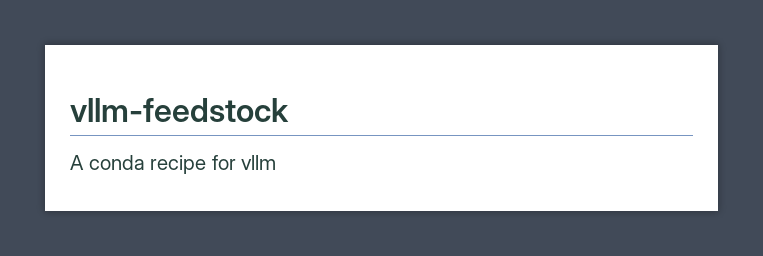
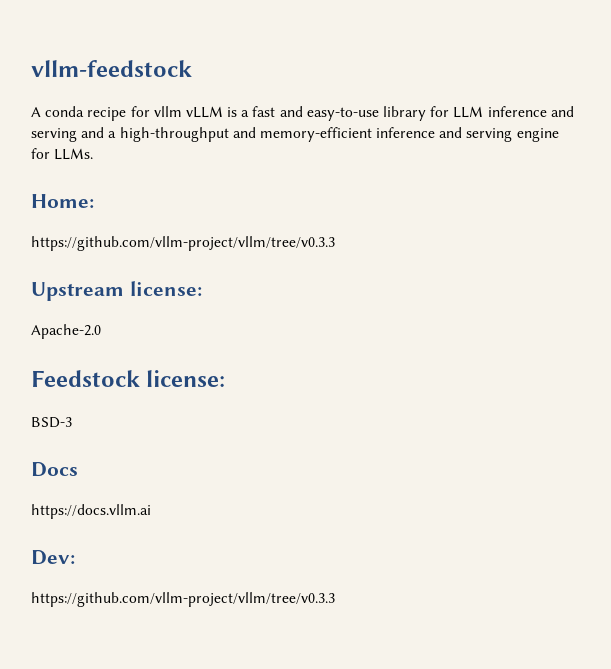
(277, 162) none -> [185,106,574,121] [31,127,559,142] [31,148,94,160] [31,194,94,208] [31,236,335,251] [31,281,202,301] [31,324,101,339] [31,370,226,387] [31,417,72,428] [31,462,78,477] [31,504,151,519] [31,550,75,565] [31,592,335,607] vLLM is a fast and easy-to-use library for LLM inference and serving and a high-throughput and memory-efficient inference and serving engine for LLMs. // Home: // https://github.com/vllm-project/vllm/tree/v0.3.3 // Upstream license: // Apache-2.0 // Feedstock license: // BSD-3 // Docs // https://docs.vllm.ai // Dev: // https://github.com/vllm-project/vllm/tree/v0.3.3

